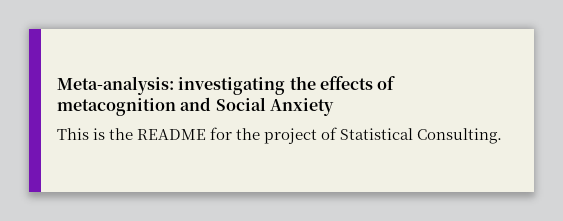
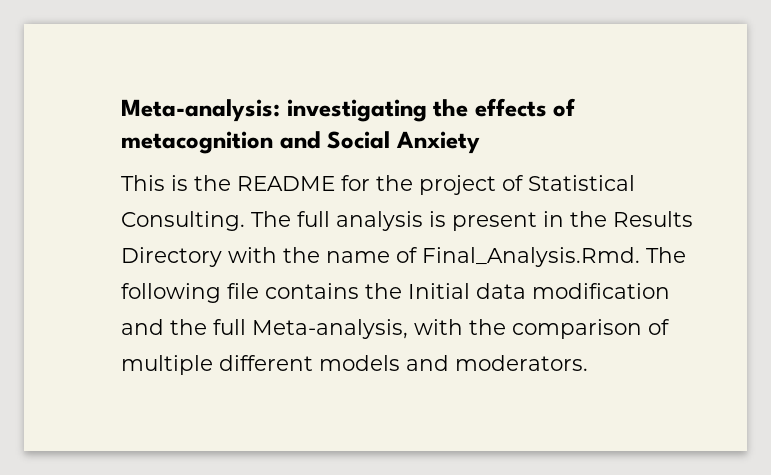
(503, 136) none -> [251,211,693,231] [121,247,686,267] [121,283,670,303] [121,319,670,339] [121,355,588,375] The full analysis is present in the Results Directory with the name of Final_Analysis.Rmd. The following file contains the Initial data modification and the full Meta-analysis, with the comparison of multiple different models and moderators.

